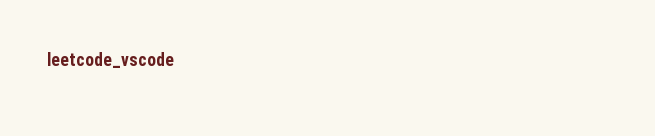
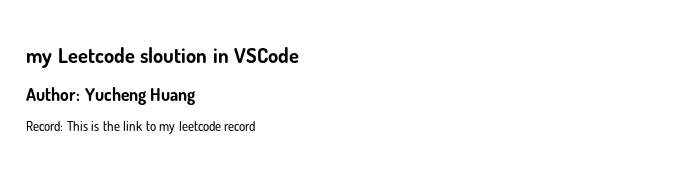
[47,52,174,68] leetcode_vscode -> [26,47,300,68] [26,87,196,105] [26,121,256,134] my Leetcode sloution in VSCode // Author: Yucheng Huang // Record: This is the link to my leetcode record

